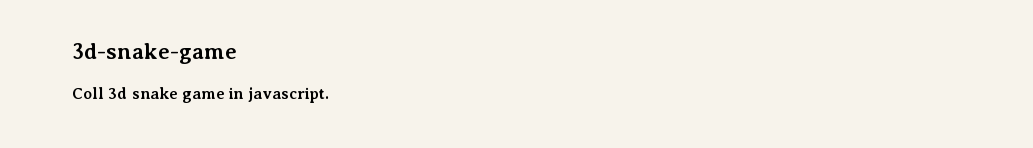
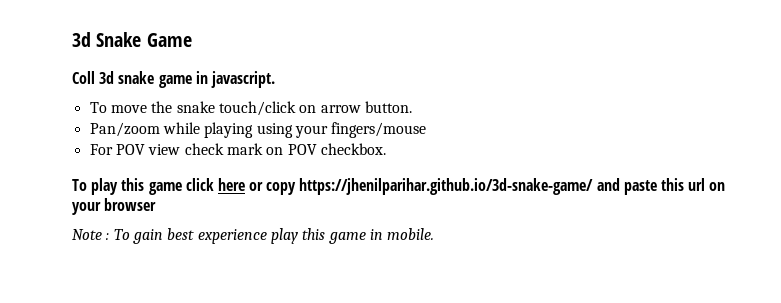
[72,43,237,64] 3d-snake-game -> [72,32,192,47] 3d Snake Game
(329, 95) none -> [89,101,412,116] [89,122,427,138] [89,143,386,155] [72,178,726,195] [72,198,157,215] [72,228,435,244] // To move the snake touch/click on arrow button. // Pan/zoom while playing using your fingers/mouse // For POV view check mark on POV checkbox. // To play this game click here or copy https://jhenilparihar.github.io/3d-snake-game/ and paste this url on your browser // Note : To gain best experience play this game in mobile.

